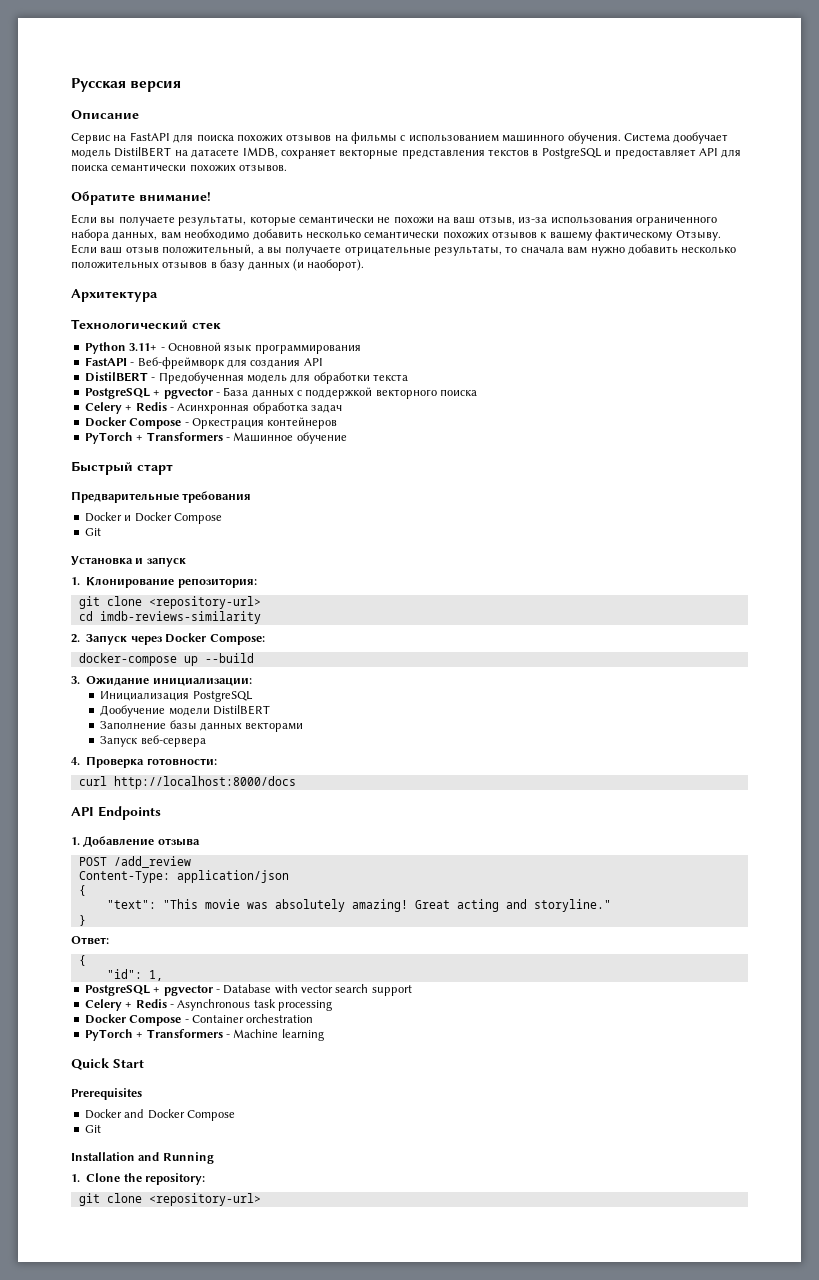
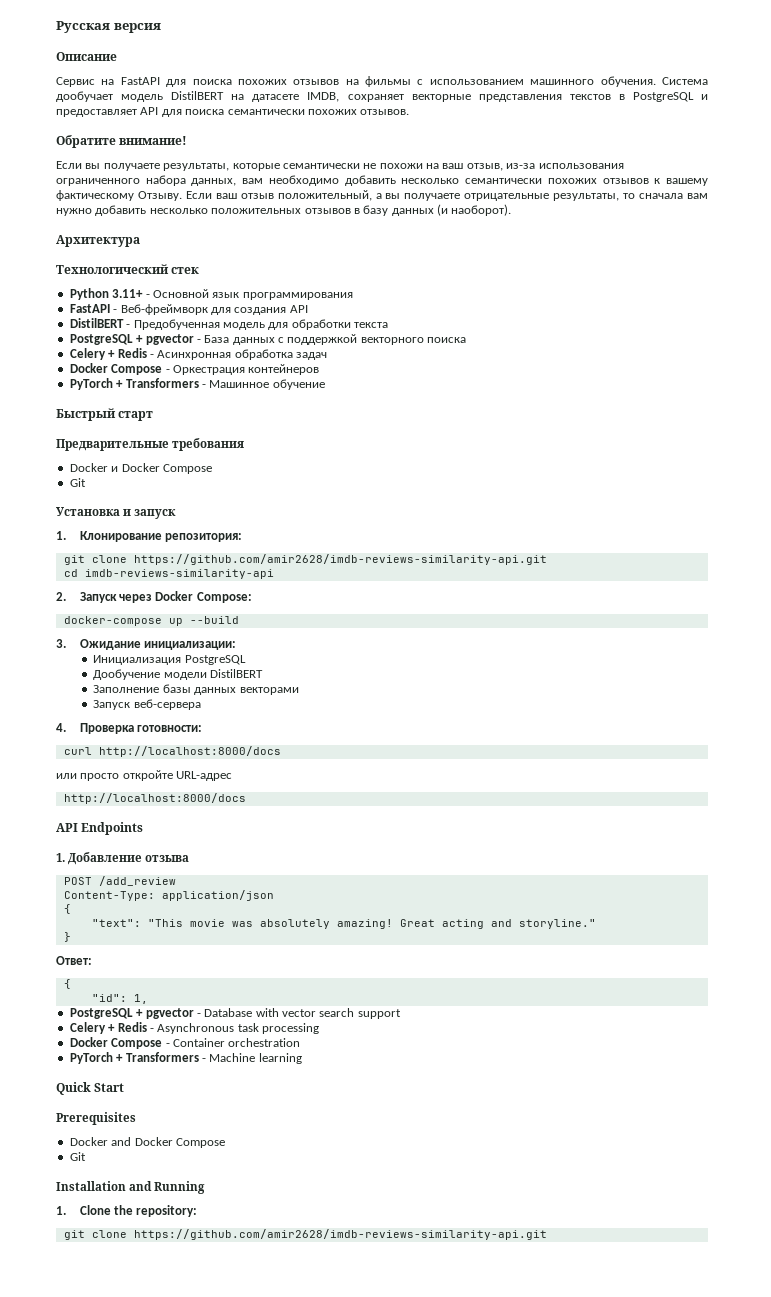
[148,596,261,609] <repository-url> -> [133,554,547,565] https://github.com/amir2628/imdb-reviews-similarity-api.git
[99,611,261,624] imdb-reviews-similarity -> [84,569,274,579] imdb-reviews-similarity-api
(296, 782) none -> [56,770,233,781] [63,793,246,804] // или просто откройте URL-адрес // http://localhost:8000/docs
[148,1193,261,1206] <repository-url> -> [133,1229,547,1240] https://github.com/amir2628/imdb-reviews-similarity-api.git

